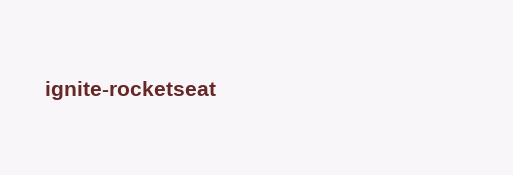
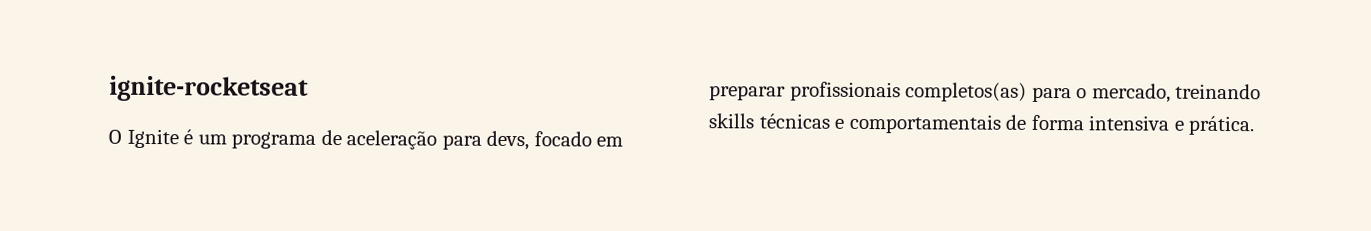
(216, 90) none -> [108,128,624,151] [709,81,1262,103] [708,113,1256,136] // O Ignite é um programa de aceleração para devs, focado em preparar profissionais completos(as) para o mercado, treinando skills técnicas e comportamentais de forma intensiva e prática.

